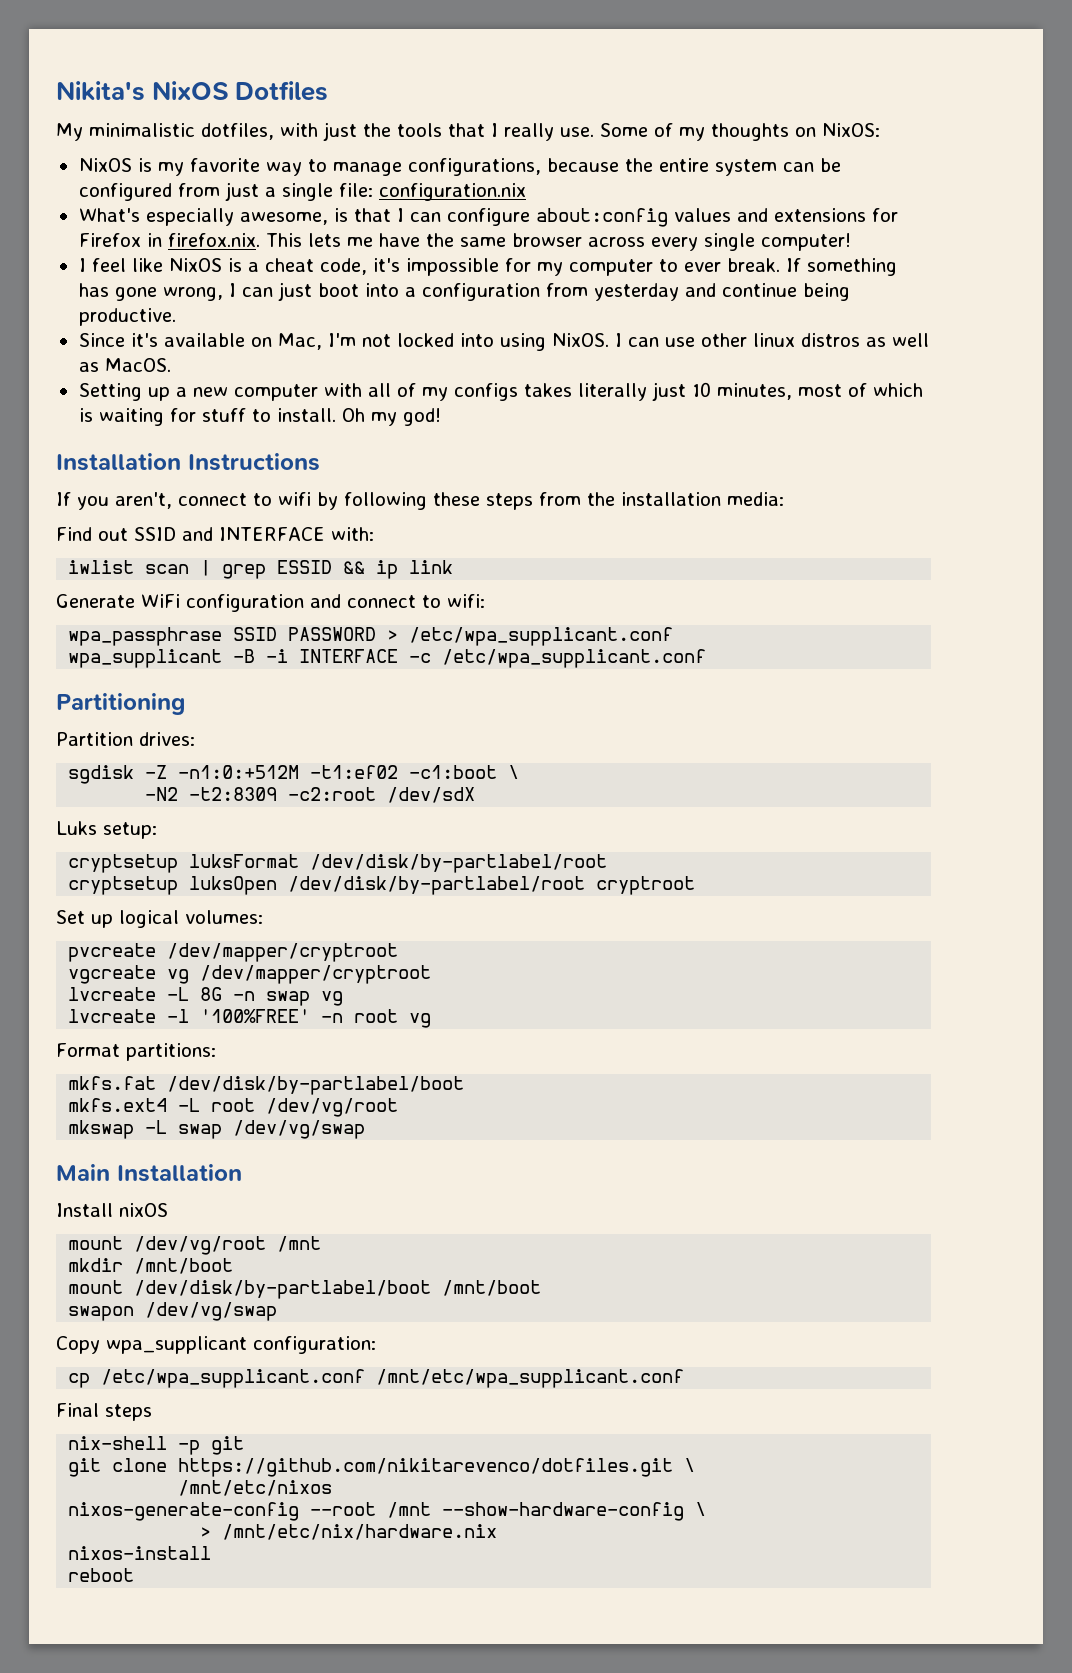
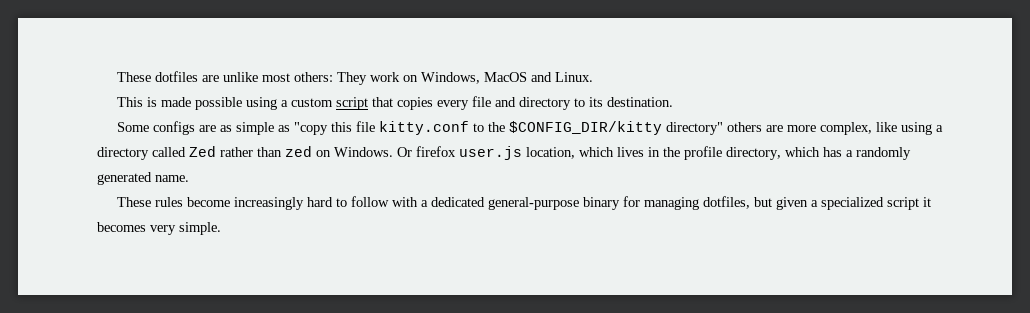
[56,81,329,101] [56,122,880,141] [78,158,841,176] [78,182,526,201] [78,208,898,227] [78,233,851,251] [78,258,897,276] [78,282,850,301] [78,308,176,326] [78,333,929,351] [78,358,171,372] [78,382,923,401] [78,408,441,426] [56,453,320,471] [56,492,784,510] [56,527,374,541] [68,560,454,579] [56,594,485,612] [68,627,674,646] [68,649,707,668] [56,693,185,715] [56,732,195,746] [68,765,520,784] [145,787,476,803] [56,821,157,839] [68,854,608,873] [68,876,696,895] [56,910,263,928] [68,943,399,962] [68,965,432,984] [68,987,344,1006] [68,1009,432,1028] [56,1043,216,1061] [68,1076,465,1095] [68,1098,399,1117] [68,1120,366,1139] [56,1164,242,1182] [56,1203,168,1217] [68,1236,322,1255] [68,1258,234,1274] [68,1280,542,1299] [68,1302,278,1321] [56,1336,376,1354] [68,1369,685,1388] [56,1403,152,1421] [68,1436,245,1455] [68,1458,696,1477] [178,1480,333,1496] [68,1502,707,1521] [200,1524,498,1540] [68,1546,212,1560] [68,1568,135,1582] Nikita's NixOS Dotfiles // My minimalistic dotfiles, with just the tools that I really use. Some of my thoughts on NixOS: // NixOS is my favorite way to manage configurations, because the entire system can be configured from just a single file: configuration.nix // What's especially awesome, is that I can configure about:config values and extensions for Firefox in firefox.nix. This lets me have the same browser across every single computer! // I feel like NixOS is a cheat code, it's impossible for my computer to ever break. If something has gone wrong, I can just boot into a configuration from yesterday and continue being productive. // Since it's available on Mac, I'm not locked into using NixOS. I can use other linux distros as well as MacOS. // Setting up a new computer with all of my configs takes literally just 10 minutes, most of which is waiting for stuff to install. Oh my god! // Installation Instructions // If you aren't, connect to wifi by following these steps from the installation media: // Find out SSID and INTERFACE with: // iwlist scan | grep ESSID && ip link // Generate WiFi configuration and connect to wifi: // wpa_passphrase SSID PASSWORD > /etc/wpa_supplicant.conf // wpa_supplicant -B -i INTERFACE -c /etc/wpa_supplicant.conf // Partitioning // Partition drives: // sgdisk -Z -n1:0:+512M -t1:ef02 -c1:boot \ // -N2 -t2:8309 -c2:root /dev/sdX // Luks setup: // cryptsetup luksFormat /dev/disk/by-partlabel/root // cryptsetup luksOpen /dev/disk/by-partlabel/root cryptroot // Set up logical volumes: // pvcreate /dev/mapper/cryptroot // vgcreate vg /dev/mapper/cryptroot // lvcreate -L 8G -n swap vg // lvcreate -l '100%FREE' -n root vg // Format partitions: // mkfs.fat /dev/disk/by-partlabel/boot // mkfs.ext4 -L root /dev/vg/root // mkswap -L swap /dev/vg/swap // Main Installation // Install nixOS // mount /dev/vg/root /mnt // mkdir /mnt/boot // mount /dev/disk/by-partlabel/boot /mnt/boot // swapon /dev/vg/swap // Copy wpa_supplicant configuration: // cp /etc/wpa_supplicant.conf /mnt/etc/wpa_supplicant.conf // Final steps // nix-shell -p git // git clone https://github.com/nikitarevenco/dotfiles.git \ // /mnt/etc/nixos // nixos-generate-config --root /mnt --show-hardware-config \ // > /mnt/etc/nix/hardware.nix // nixos-install // reboot -> [117,71,594,85] [117,96,674,110] [117,121,944,135] [97,146,911,160] [97,172,189,185] [117,196,932,210] [97,222,221,235] These dotfiles are unlike most others: They work on Windows, MacOS and Linux. // This is made possible using a custom script that copies every file and directory to its destination. // Some configs are as simple as "copy this file kitty.conf to the $CONFIG_DIR/kitty directory" others are more complex, like using a directory called Zed rather than zed on Windows. Or firefox user.js location, which lives in the profile directory, which has a randomly generated name. // These rules become increasingly hard to follow with a dedicated general-purpose binary for managing dotfiles, but given a specialized script it becomes very simple.

